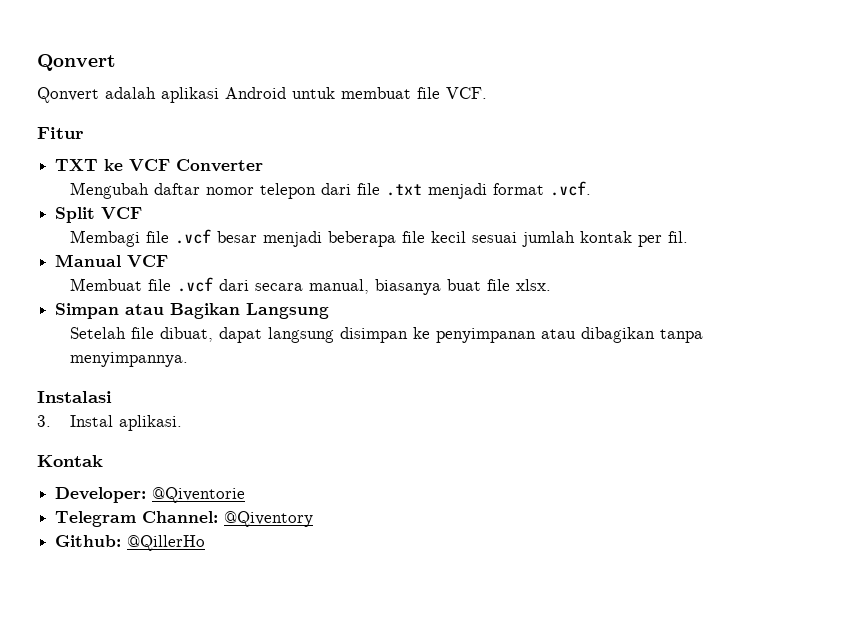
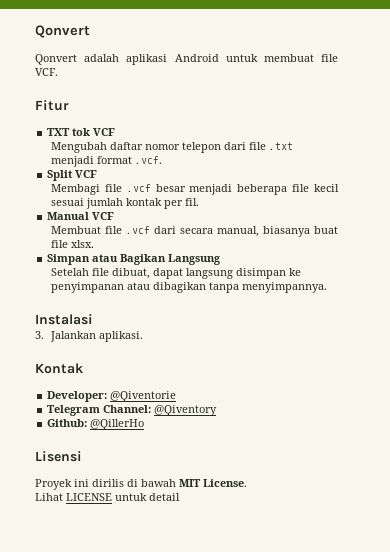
[104,159,264,172] ke VCF Converter -> [72,128,116,136] tok VCF
[69,415,113,427] Instal -> [50,331,97,342] Jalankan
(206, 543) none -> [35,451,82,462] [35,479,247,490] [35,493,180,501] // Lisensi // Proyek ini dirilis di bawah MIT License. // Lihat LICENSE untuk detail

